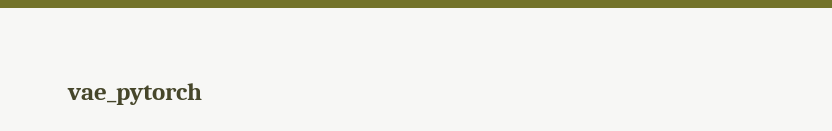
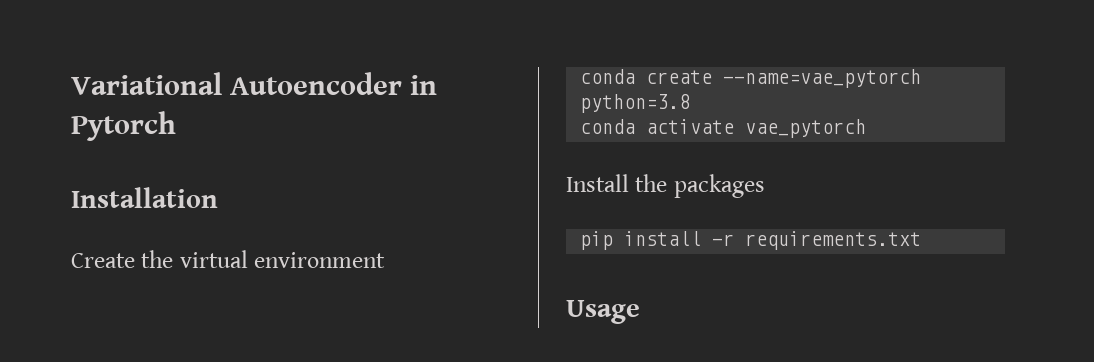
[67,83,202,105] vae_pytorch -> [71,72,438,95] [71,111,176,141] [71,187,218,208] [71,250,386,268] [580,69,922,88] [580,94,691,113] [580,119,867,138] [566,174,765,198] [580,231,922,250] [566,300,640,324] Variational Autoencoder in Pytorch // Installation // Create the virtual environment // conda create --name=vae_pytorch python=3.8 // conda activate vae_pytorch // Install the packages // pip install -r requirements.txt // Usage

